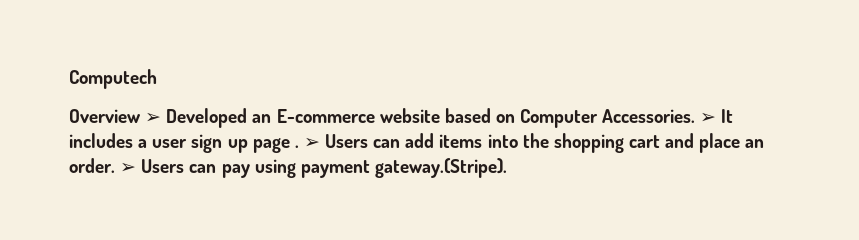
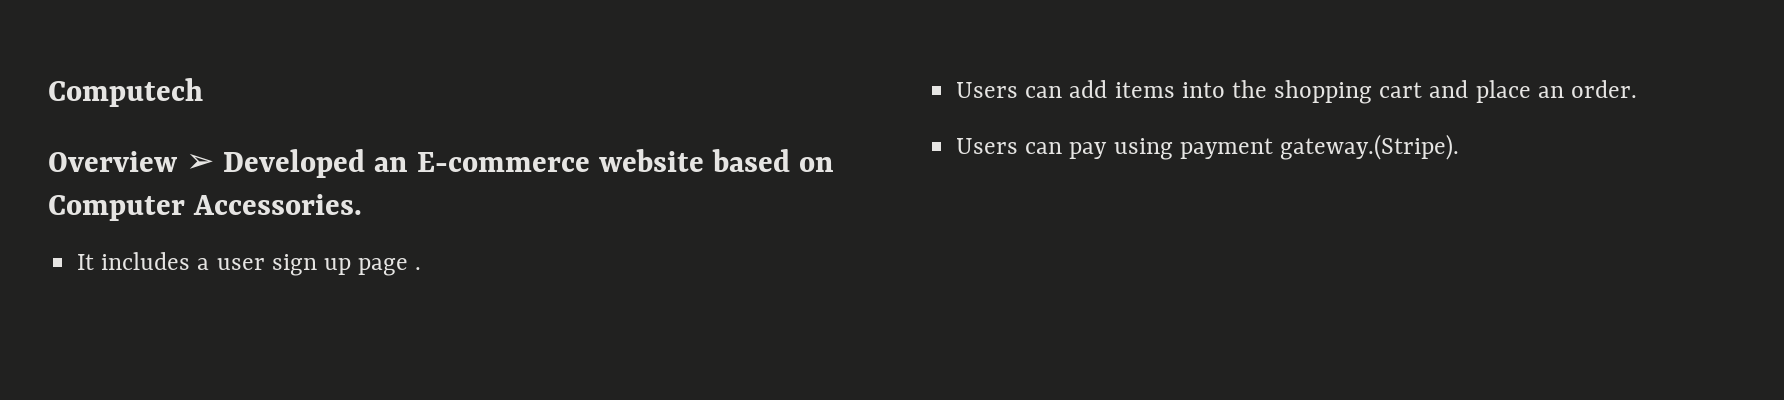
[700,112,717,123] ➢ -> (363, 204) //
[303,137,320,148] ➢ -> (422, 268) //
[120,162,137,173] ➢ -> (1637, 89) //

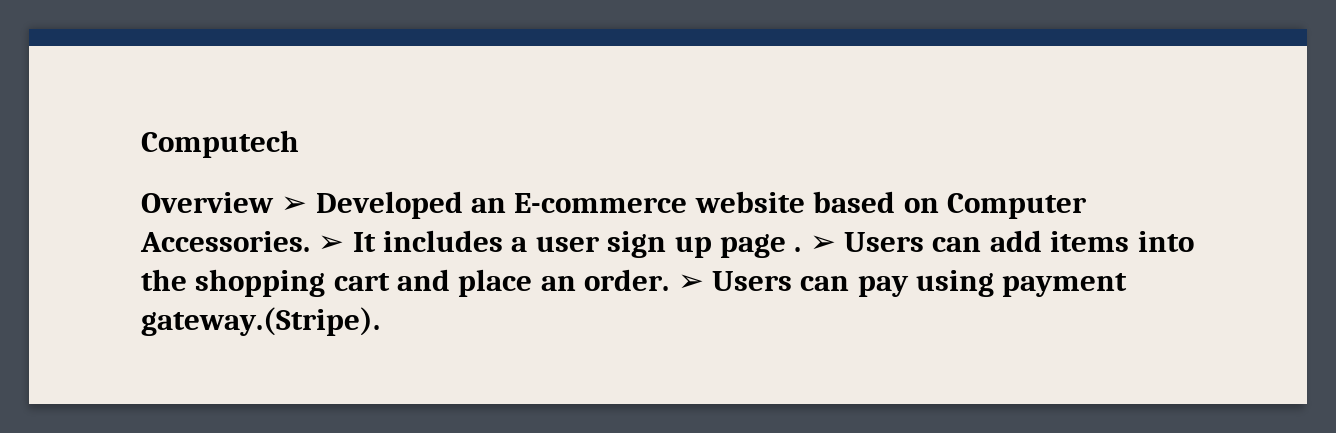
(363, 204) // -> [318,235,345,252] ➢
(422, 268) // -> [809,235,836,252] ➢
(1637, 89) // -> [677,274,704,291] ➢

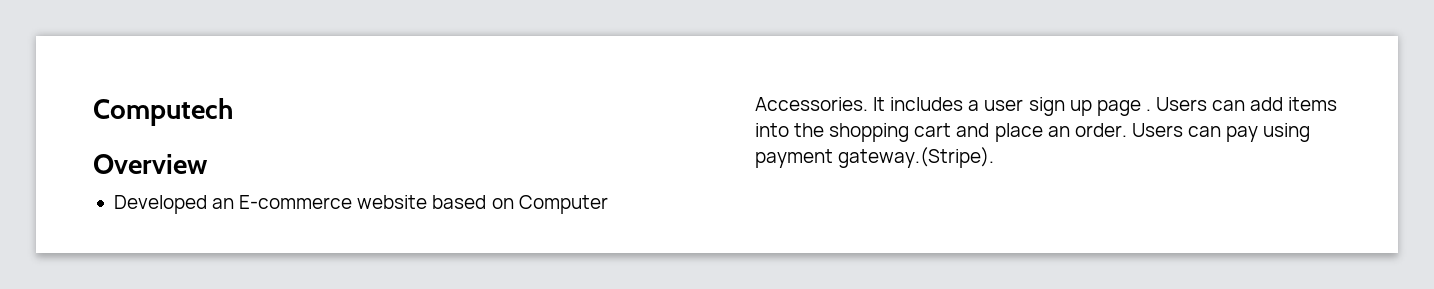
[281,196,308,213] ➢ -> (208, 164) //
[318,235,345,252] ➢ -> (868, 104) none
[809,235,836,252] ➢ -> (1151, 110) none
[677,274,704,291] ➢ -> (1127, 130) none

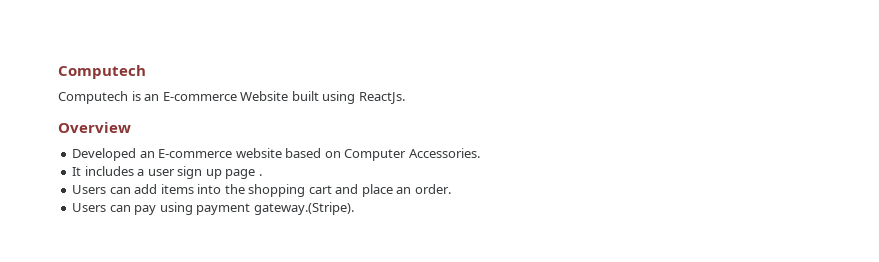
[93,98,233,126] Computech -> [58,65,146,79] [58,91,405,104] Computech // Computech is an E-commerce Website built using ReactJs.
(868, 104) none -> (480, 153) //
(1151, 110) none -> (262, 175) //
(1127, 130) none -> (451, 189) //

